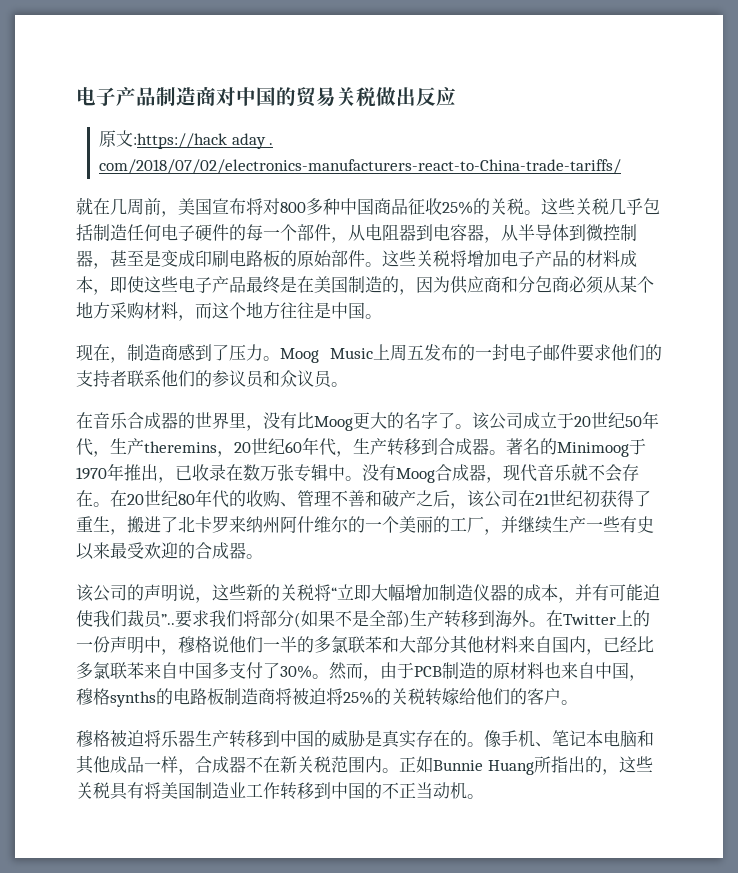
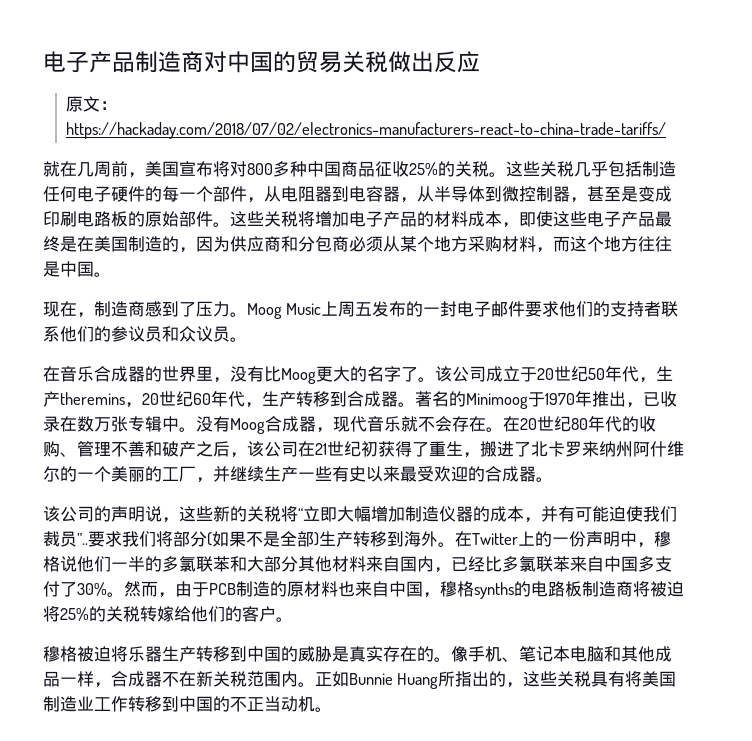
[133,133,274,149] [99,159,622,174] :https://hack aday . com/2018/07/02/electronics-manufacturers-react-to-China-trade-tariffs/ -> [100,101,118,110] [66,122,667,139] ：https://hackaday.com/2018/07/02/electronics-manufacturers-react-to-china-trade-tariffs/

